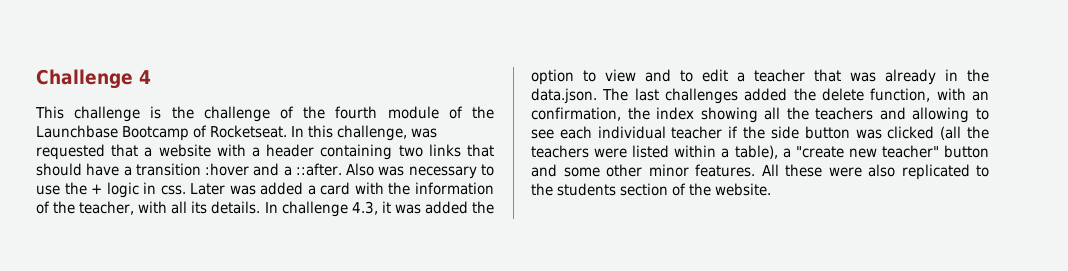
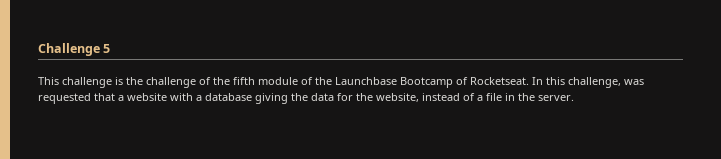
[139,70,151,84] 4 -> [103,44,111,53] 5
[335,106,378,119] fourth -> [233,77,255,85] fifth
[266,144,494,160] [36,163,495,179] [36,182,495,198] [36,201,494,217] [531,69,989,85] [531,88,989,104] [531,107,989,123] [531,126,989,140] [531,145,989,159] [531,164,989,180] [531,183,772,196] header containing two links that should have a transition :hover and a ::after. Also was necessary to use the + logic in css. Later was added a card with the information of the teacher, with all its details. In challenge 4.3, it was added the option to view and to edit a teacher that was already in the data.json. The last challenges added the delete function, with an confirmation, the index showing all the teachers and allowing to see each individual teacher if the side button was clicked (all the teachers were listed within a table), a "create new teacher" button and some other minor features. All these were also replicated to the students section of the website. -> [205,93,574,104] database giving the data for the website, instead of a file in the server.

